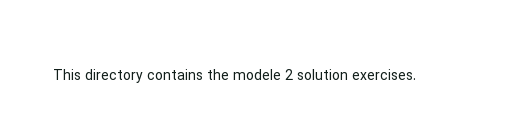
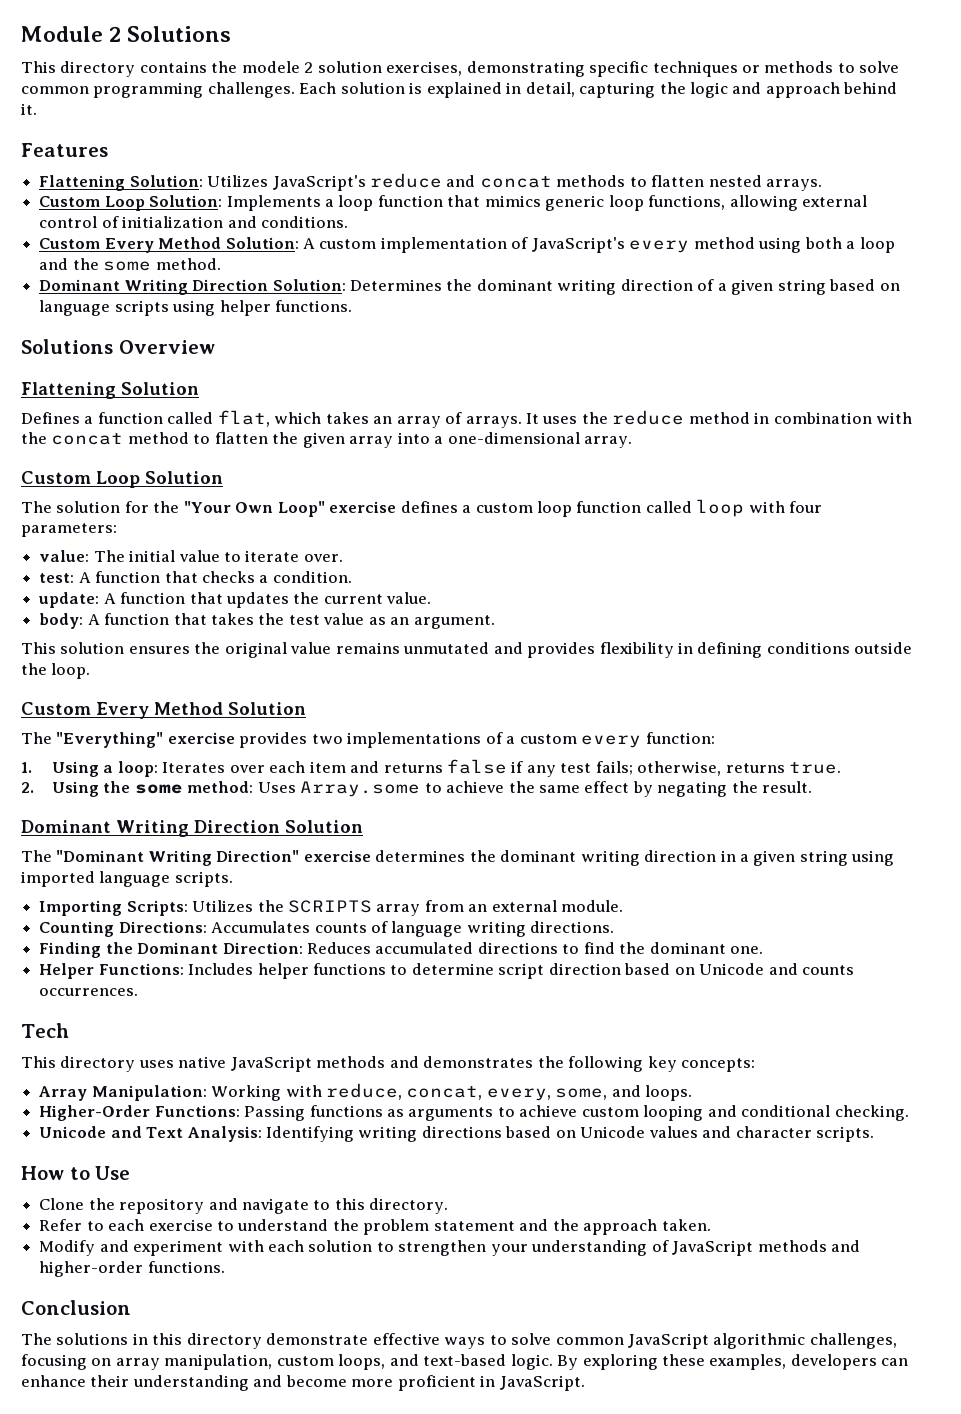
(53, 74) none -> [21,26,232,42] Module 2 Solutions //
[352,69,416,80] exercises. -> [386,61,900,77] [21,82,898,98] [21,103,37,115] [21,143,108,157] [39,173,823,191] [39,195,868,211] [39,216,348,228] [39,237,895,253] [39,258,221,271] [39,279,900,295] [39,300,352,316] [21,339,215,354] [21,382,199,399] [21,410,913,428] [21,432,633,448] [21,471,223,488] [21,499,823,517] [21,523,117,537] [39,550,343,562] [39,571,352,583] [38,592,432,608] [39,613,495,629] [21,642,913,658] [21,663,91,679] [21,702,306,719] [21,732,715,748] [21,759,842,777] [21,781,813,797] [21,820,363,837] [21,850,895,866] [21,871,233,887] [39,900,624,916] [39,921,615,937] [39,942,764,958] [39,963,855,979] [39,988,139,996] [21,1023,69,1038] [21,1056,756,1072] [39,1083,693,1101] [39,1105,909,1121] [39,1126,875,1142] [21,1166,131,1180] [39,1198,449,1214] [39,1219,711,1235] [39,1240,861,1256] [39,1261,225,1277] [21,1300,131,1315] [21,1333,897,1349] [21,1354,909,1370] [21,1375,585,1391] exercises, demonstrating specific techniques or methods to solve common programming challenges. Each solution is explained in detail, capturing the logic and approach behind it. // Features // Flattening Solution: Utilizes JavaScript's reduce and concat methods to flatten nested arrays. // Custom Loop Solution: Implements a loop function that mimics generic loop functions, allowing external control of initialization and conditions. // Custom Every Method Solution: A custom implementation of JavaScript's every method using both a loop and the some method. // Dominant Writing Direction Solution: Determines the dominant writing direction of a given string based on language scripts using helper functions. // Solutions Overview // Flattening Solution // Defines a function called flat, which takes an array of arrays. It uses the reduce method in combination with the concat method to flatten the given array into a one-dimensional array. // Custom Loop Solution // The solution for the "Your Own Loop" exercise defines a custom loop function called loop with four parameters: // value: The initial value to iterate over. // test: A function that checks a condition. // update: A function that updates the current value. // body: A function that takes the test value as an argument. // This solution ensures the original value remains unmutated and provides flexibility in defining conditions outside the loop. // Custom Every Method Solution // The "Everything" exercise provides two implementations of a custom every function: // 1. Using a loop: Iterates over each item and returns false if any test fails; otherwise, returns true. // 2. Using the some method: Uses Array.some to achieve the same effect by negating the result. // Dominant Writing Direction Solution // The "Dominant Writing Direction" exercise determines the dominant writing direction in a given string using imported language scripts. // Importing Scripts: Utilizes the SCRIPTS array from an external module. // Counting Directions: Accumulates counts of language writing directions. // Finding the Dominant Direction: Reduces accumulated directions to find the dominant one. // Helper Functions: Includes helper functions to determine script direction based on Unicode and counts occurrences. // Tech // This directory uses native JavaScript methods and demonstrates the following key concepts: // Array Manipulation: Working with reduce, concat, every, some, and loops. // Higher-Order Functions: Passing functions as arguments to achieve custom looping and conditional checking. // Unicode and Text Analysis: Identifying writing directions based on Unicode values and character scripts. // How to Use // Clone the repository and navigate to this directory. // Refer to each exercise to understand the problem statement and the approach taken. // Modify and experiment with each solution to strengthen your understanding of JavaScript methods and higher-order functions. // Conclusion // The solutions in this directory demonstrate effective ways to solve common JavaScript algorithmic challenges, focusing on array manipulation, custom loops, and text-based logic. By exploring these examples, developers can enhance their understanding and become more proficient in JavaScript.

